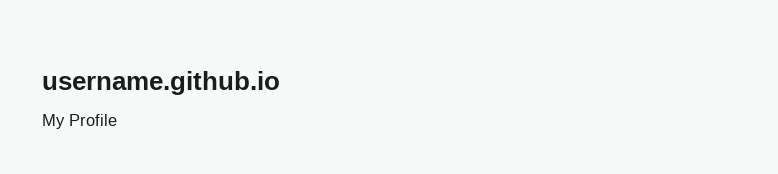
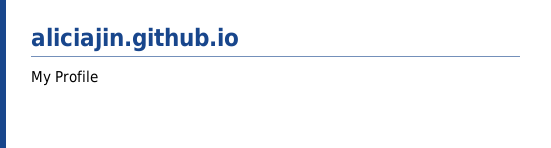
[42,71,280,95] username.github.io -> [31,27,239,52] aliciajin.github.io

